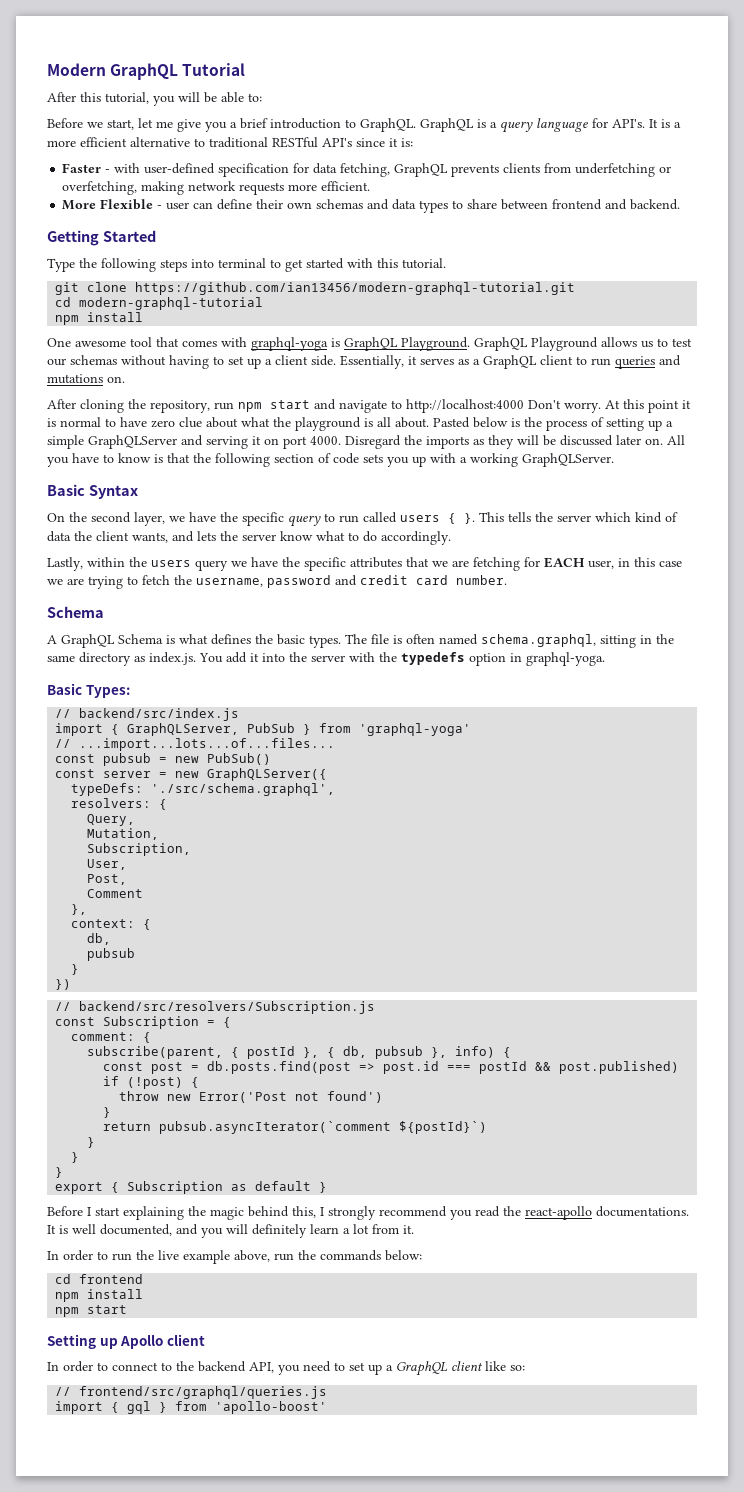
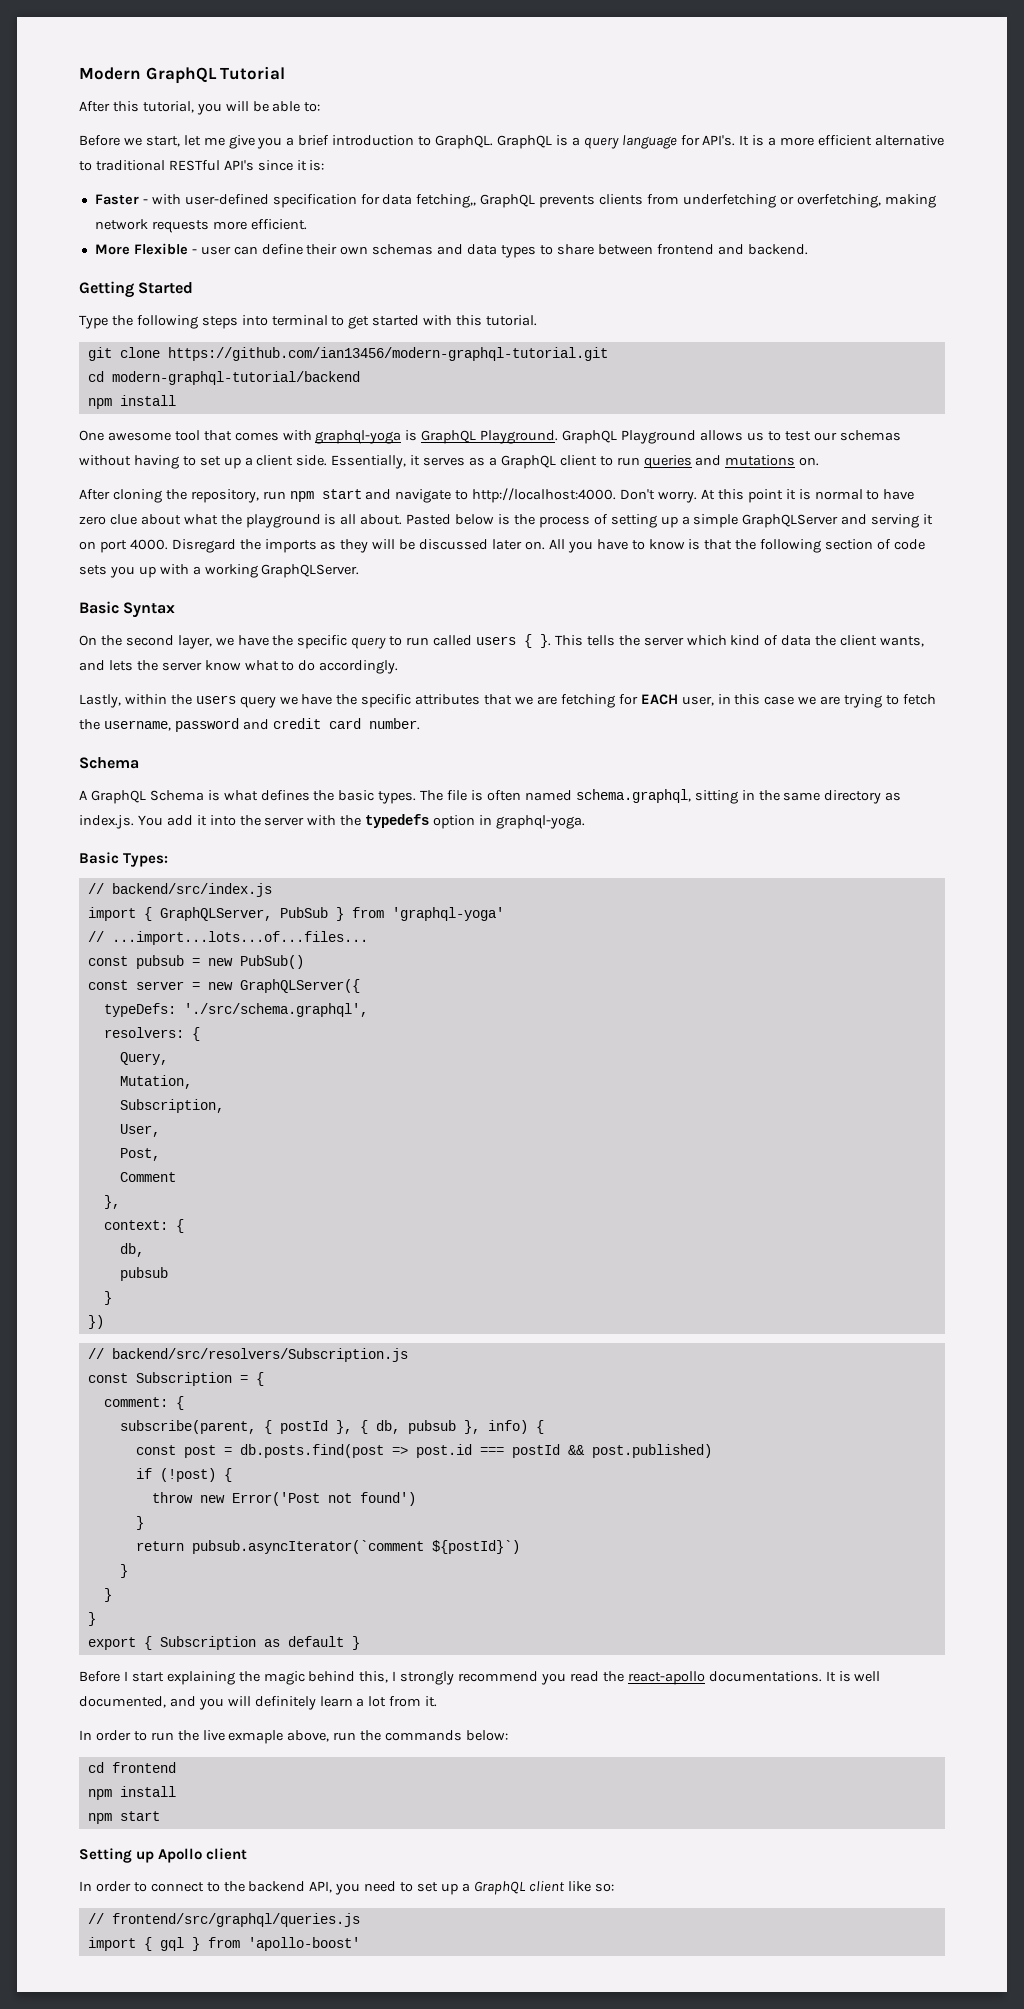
[340,163,391,177] fetching, -> [416,194,477,208] fetching,,
[79,297,264,310] modern-graphql-tutorial -> [111,371,360,385] modern-graphql-tutorial/backend
[406,399,524,413] http://localhost:4000 -> [472,488,617,503] http://localhost:4000.
[183,1250,230,1264] example -> [228,1730,284,1744] exmaple

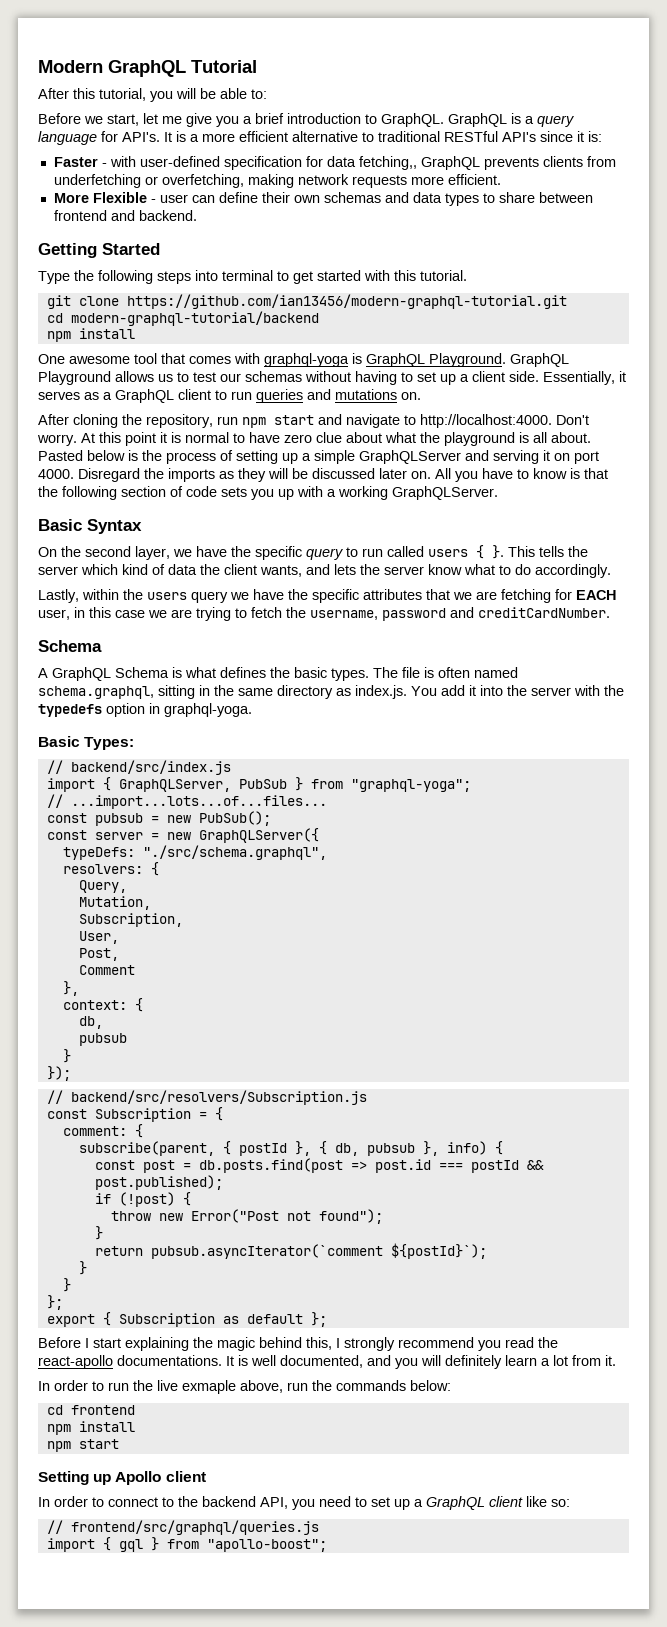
[272,718,420,730] credit card number. -> [478,607,610,618] creditCardNumber.
[391,907,504,921] 'graphql-yoga' -> [350,779,471,792] "graphql-yoga";
[239,955,304,969] PubSub() -> [198,811,271,826] PubSub();
[183,1003,368,1017] './src/schema.graphql', -> [142,845,327,860] "./src/schema.graphql",
[87,1315,104,1329] }) -> [46,1066,71,1081] });
[591,1444,712,1458] post.published) -> [94,1175,223,1190] post.published);
[231,1492,416,1506] Error('Post not found') -> [190,1209,383,1224] Error("Post not found");
[431,1540,520,1554] [119,1564,128,1578] [103,1588,112,1602] [87,1612,96,1626] ${postId}`) // } // } // } -> [390,1243,487,1259] [78,1261,87,1275] [62,1278,71,1292] [46,1295,63,1310] ${postId}`); // } // } // };
[351,1636,360,1650] } -> [310,1312,327,1327] };
[247,1937,360,1951] 'apollo-boost' -> [206,1539,327,1552] "apollo-boost";

